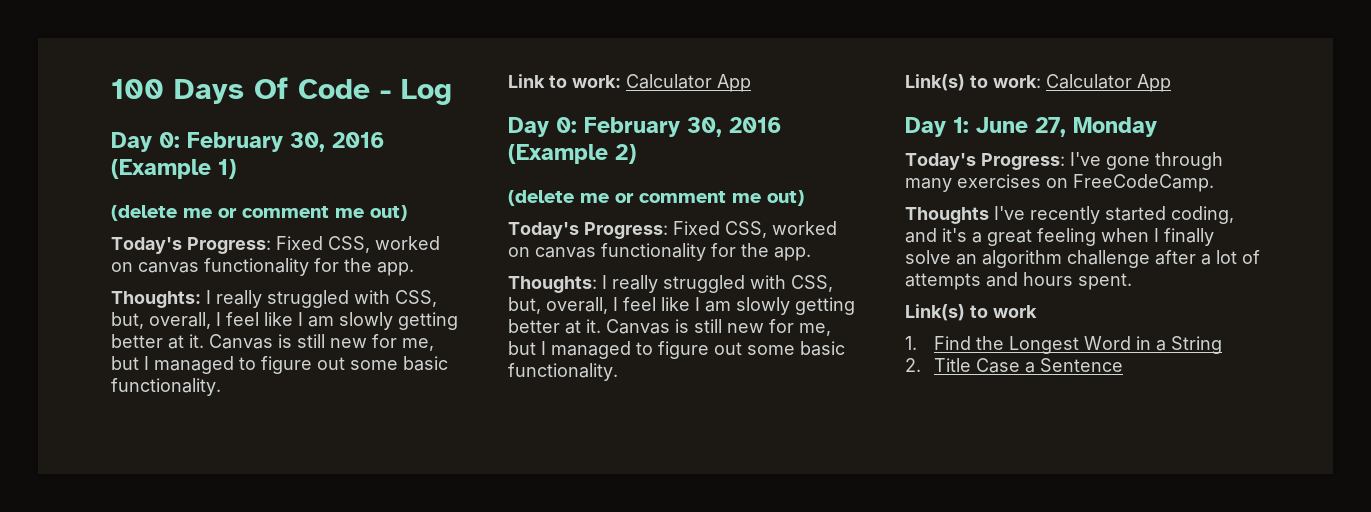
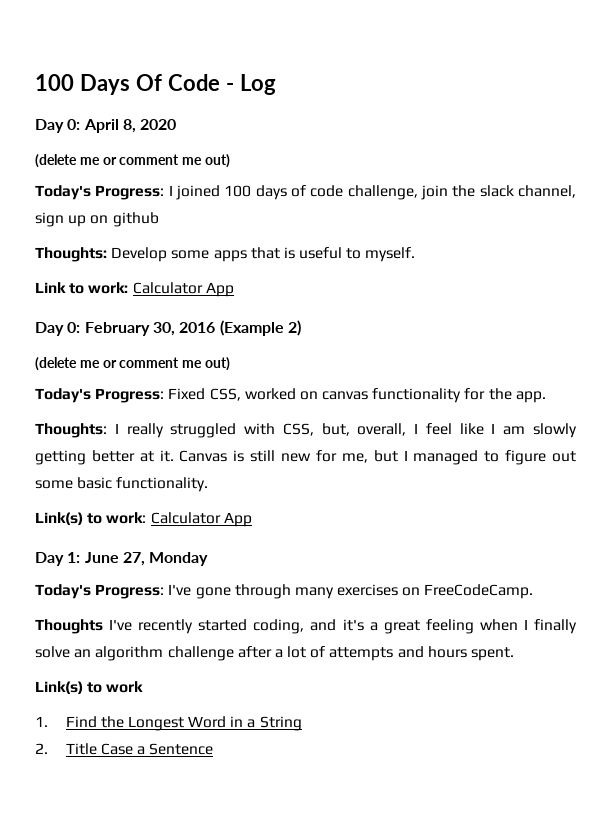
[187,132,385,152] [111,159,236,179] [111,205,407,221] [111,236,440,254] [111,258,414,276] [111,290,437,308] [111,312,458,330] [111,334,434,351] [111,356,448,374] [111,378,221,396] February 30, 2016 (Example 1) // (delete me or comment me out) // Today's Progress: Fixed CSS, worked on canvas functionality for the app. // Thoughts: I really struggled with CSS, but, overall, I feel like I am slowly getting better at it. Canvas is still new for me, but I managed to figure out some basic functionality. -> [83,119,177,133] [35,154,230,168] [35,185,576,200] [35,212,159,227] [35,247,416,262] April 8, 2020 // (delete me or comment me out) // Today's Progress: I joined 100 days of code challenge, join the slack channel, sign up on github // Thoughts: Develop some apps that is useful to myself.

